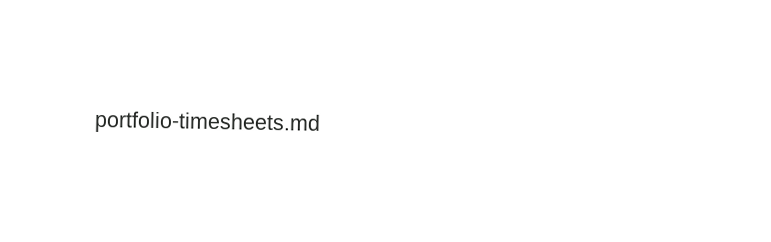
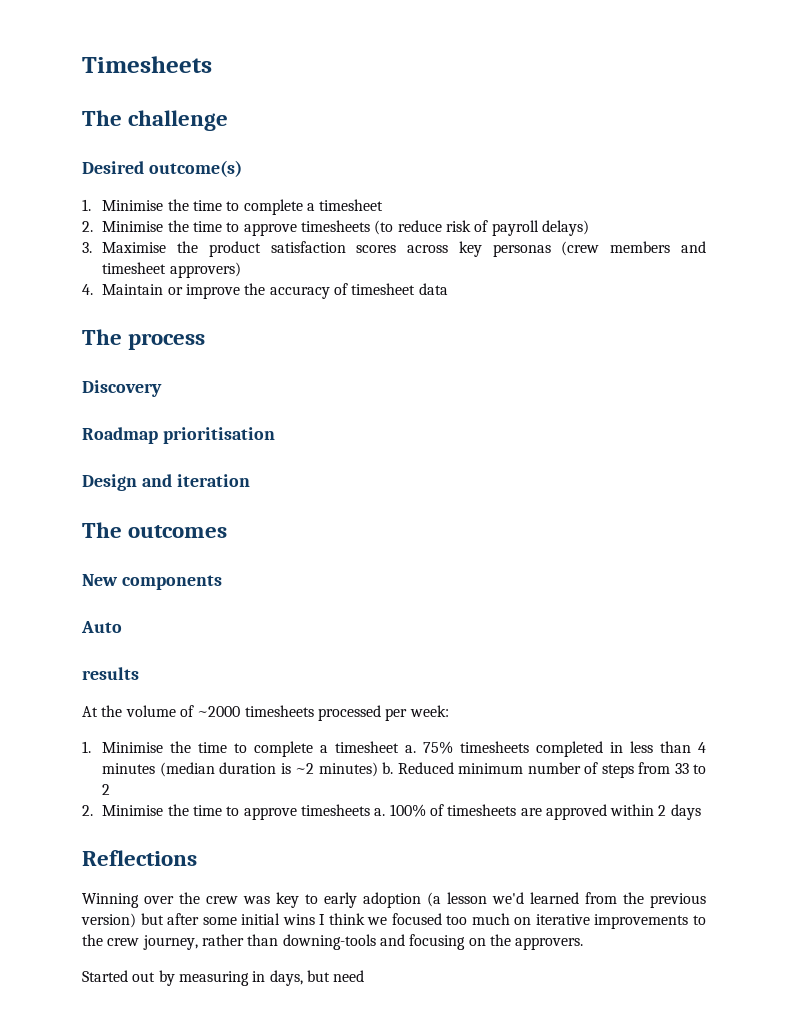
[94,110,321,136] portfolio-timesheets.md -> [82,56,212,73] [82,110,229,131] [82,160,242,177] [82,199,384,215] [82,220,589,236] [82,241,706,257] [102,262,241,278] [82,283,448,299] [82,329,206,350] [82,380,162,397] [82,427,275,444] [82,474,250,491] [82,522,228,538] [82,574,222,590] [81,621,122,633] [82,667,139,680] [82,705,449,721] [82,741,707,757] [102,762,706,778] [102,784,111,795] [82,804,701,820] [82,850,197,866] [82,892,706,908] [81,913,707,929] [82,934,584,950] [82,970,365,986] Timesheets // The challenge // Desired outcome(s) // 1. Minimise the time to complete a timesheet // 2. Minimise the time to approve timesheets (to reduce risk of payroll delays) // 3. Maximise the product satisfaction scores across key personas (crew members and timesheet approvers) // 4. Maintain or improve the accuracy of timesheet data // The process // Discovery // Roadmap prioritisation // Design and iteration // The outcomes // New components // Auto // results // At the volume of ~2000 timesheets processed per week: // 1. Minimise the time to complete a timesheet a. 75% timesheets completed in less than 4 minutes (median duration is ~2 minutes) b. Reduced minimum number of steps from 33 to 2 // 2. Minimise the time to approve timesheets a. 100% of timesheets are approved within 2 days // Reflections // Winning over the crew was key to early adoption (a lesson we'd learned from the previous version) but after some initial wins I think we focused too much on iterative improvements to the crew journey, rather than downing-tools and focusing on the approvers. // Started out by measuring in days, but need

